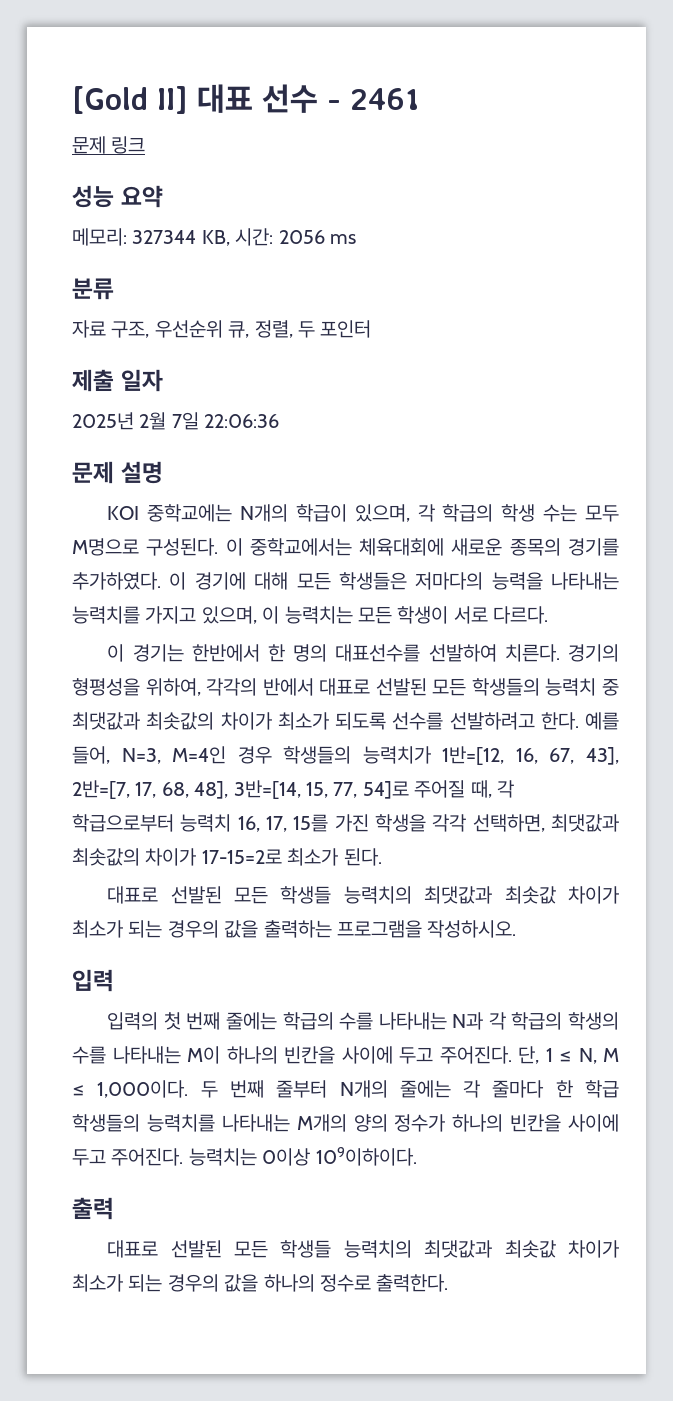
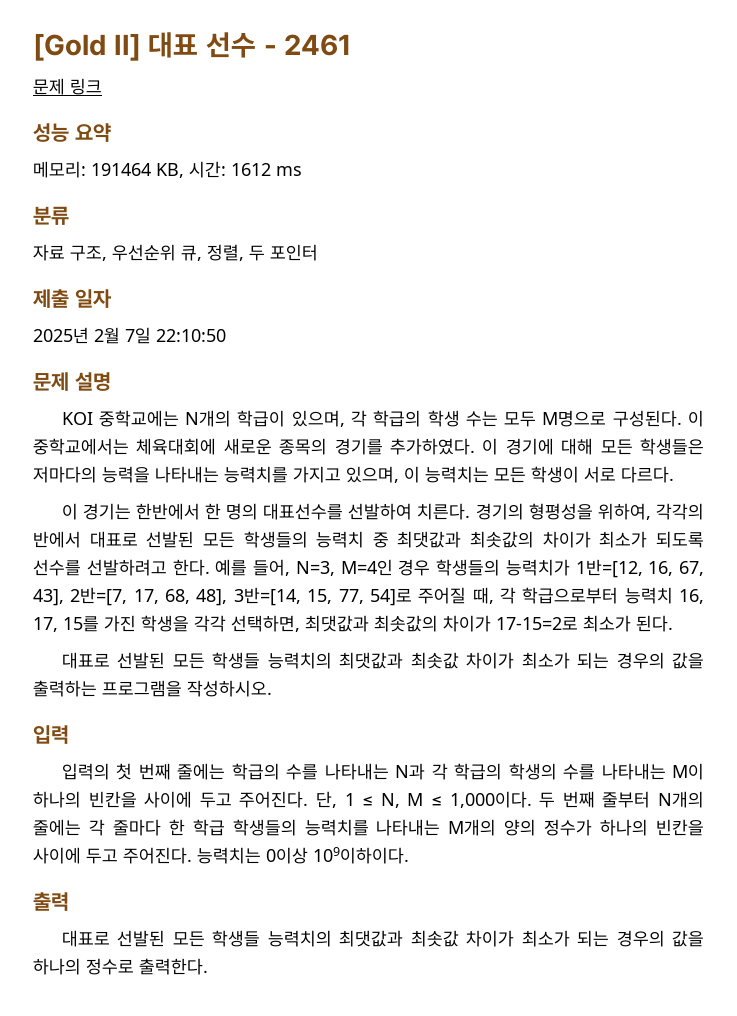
[132,230,197,244] 327344 -> [91,163,151,176] 191464
[278,230,325,244] 2056 -> [231,163,271,176] 1612
[204,414,280,428] 22:06:36 -> [156,329,226,342] 22:10:50

